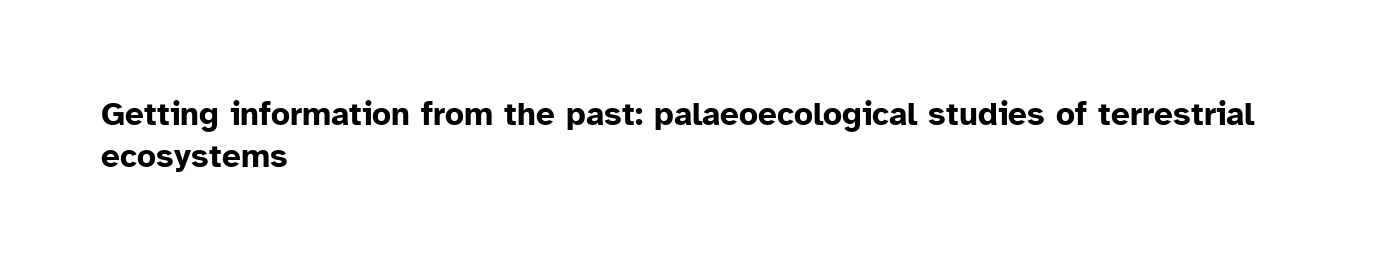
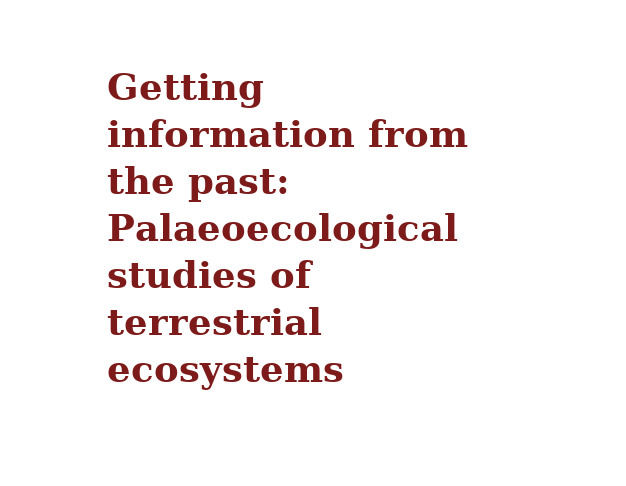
[654,100,918,132] palaeoecological -> [107,213,458,249] Palaeoecological

